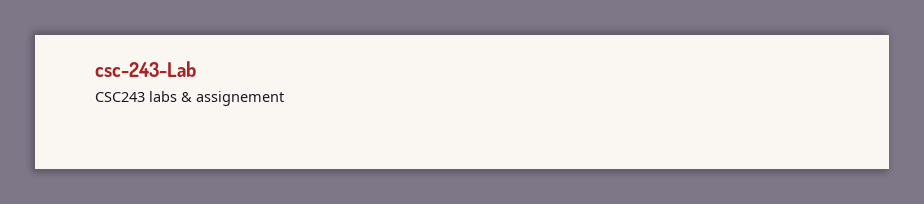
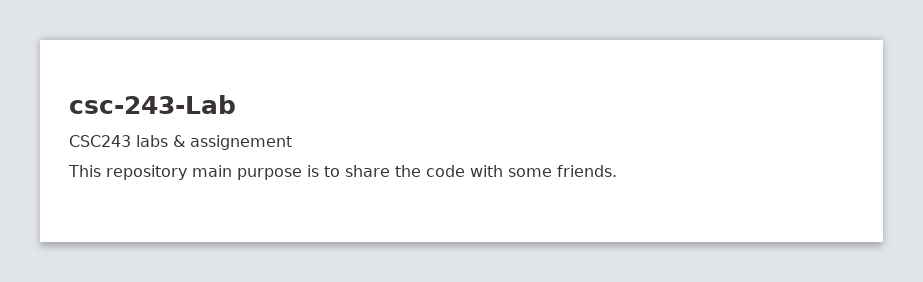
(284, 98) none -> [68,165,617,180] // This repository main purpose is to share the code with some friends.

